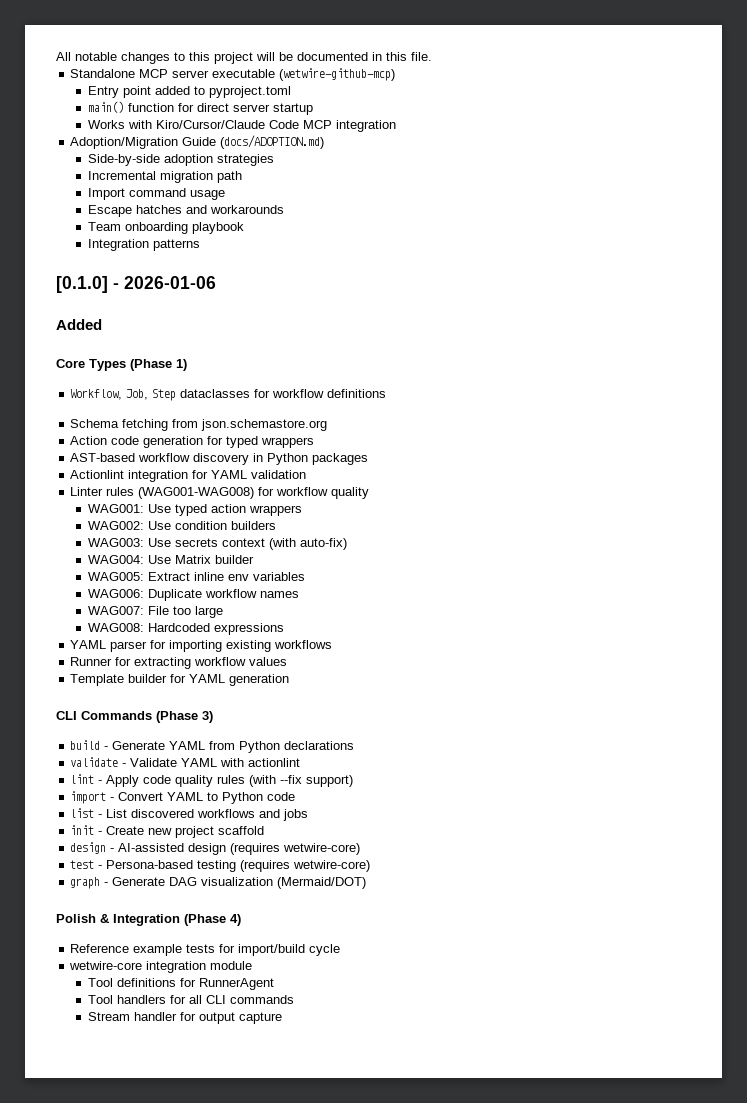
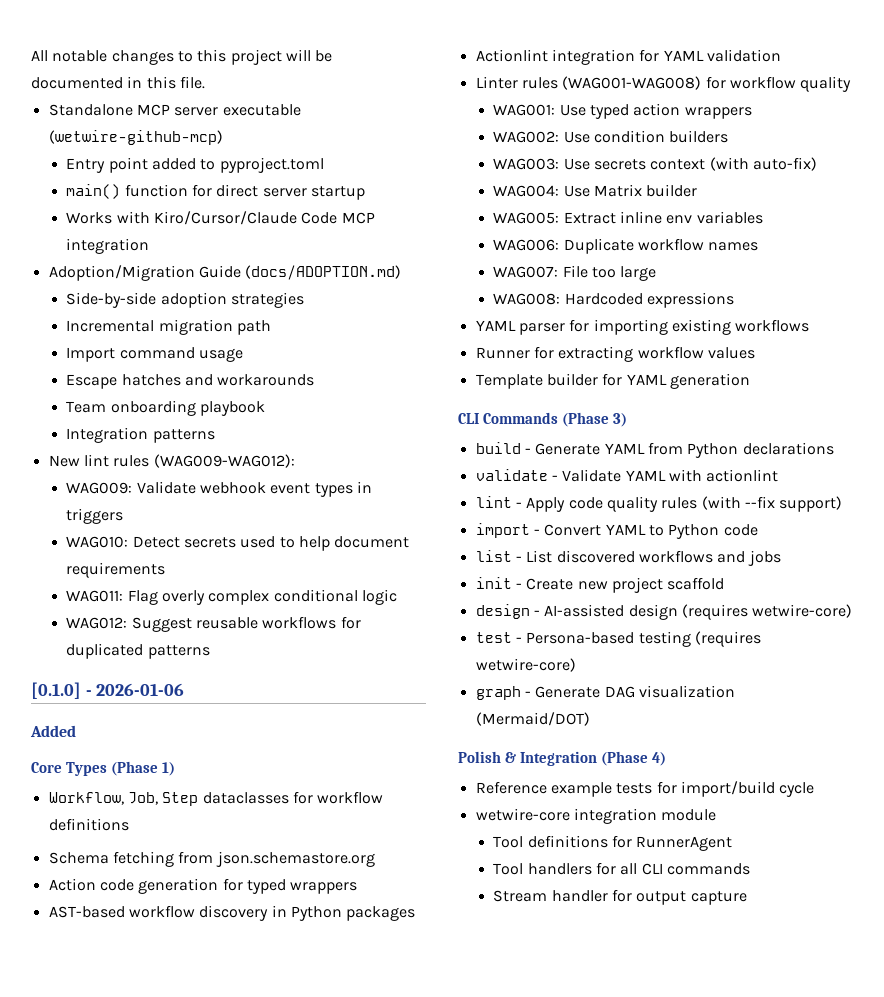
(200, 245) none -> [48,454,295,468] [66,481,372,497] [66,508,124,524] [66,536,410,551] [66,562,166,578] [66,589,397,605] [66,616,361,632] [66,643,210,659] // New lint rules (WAG009-WAG012): // WAG009: Validate webhook event types in triggers // WAG010: Detect secrets used to help document requirements // WAG011: Flag overly complex conditional logic // WAG012: Suggest reusable workflows for duplicated patterns

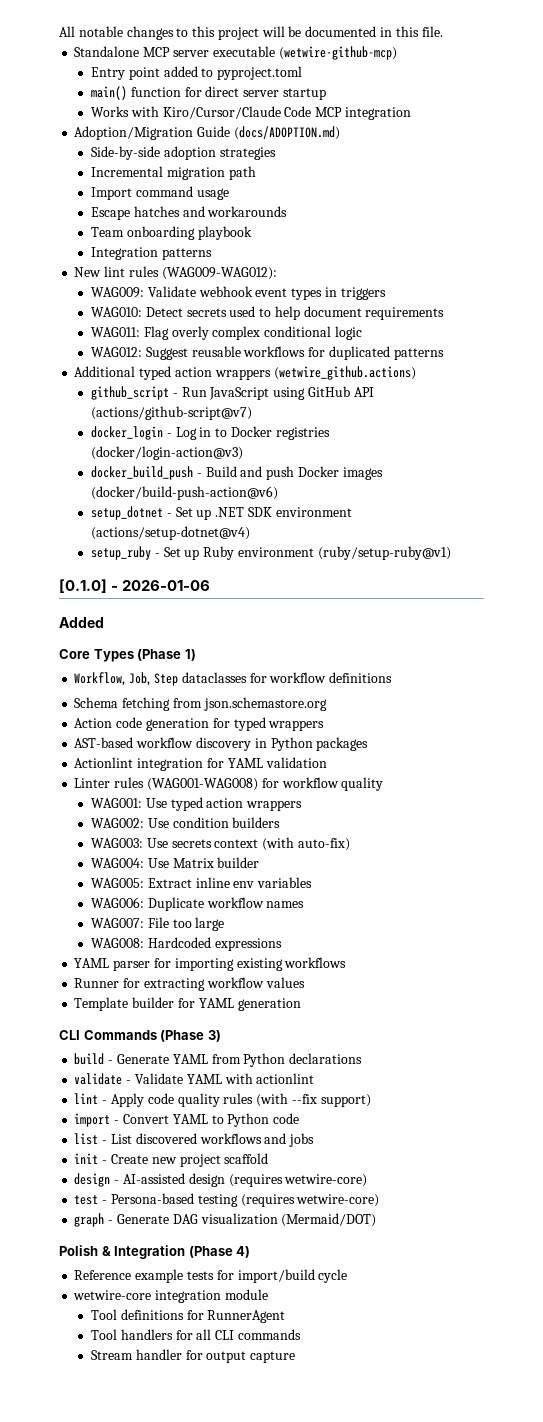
(210, 652) none -> [74,366,416,380] [91,386,374,400] [91,406,253,420] [91,426,330,440] [91,446,244,460] [91,466,383,480] [91,486,279,500] [91,506,352,520] [91,526,251,540] [91,546,451,560] // Additional typed action wrappers (wetwire_github.actions) // github_script - Run JavaScript using GitHub API (actions/github-script@v7) // docker_login - Log in to Docker registries (docker/login-action@v3) // docker_build_push - Build and push Docker images (docker/build-push-action@v6) // setup_dotnet - Set up .NET SDK environment (actions/setup-dotnet@v4) // setup_ruby - Set up Ruby environment (ruby/setup-ruby@v1)

